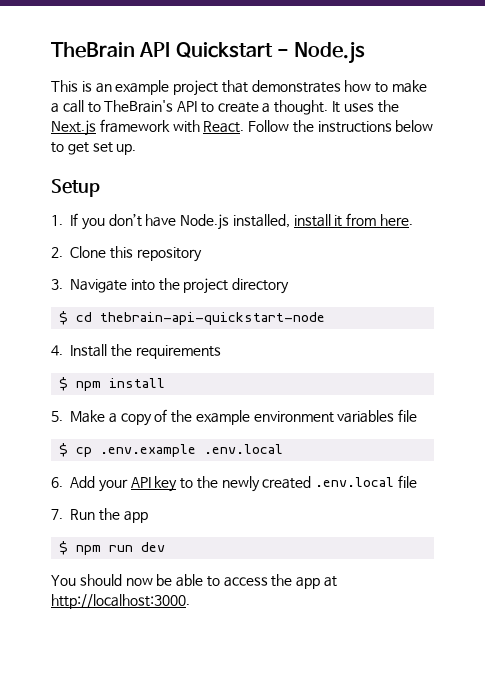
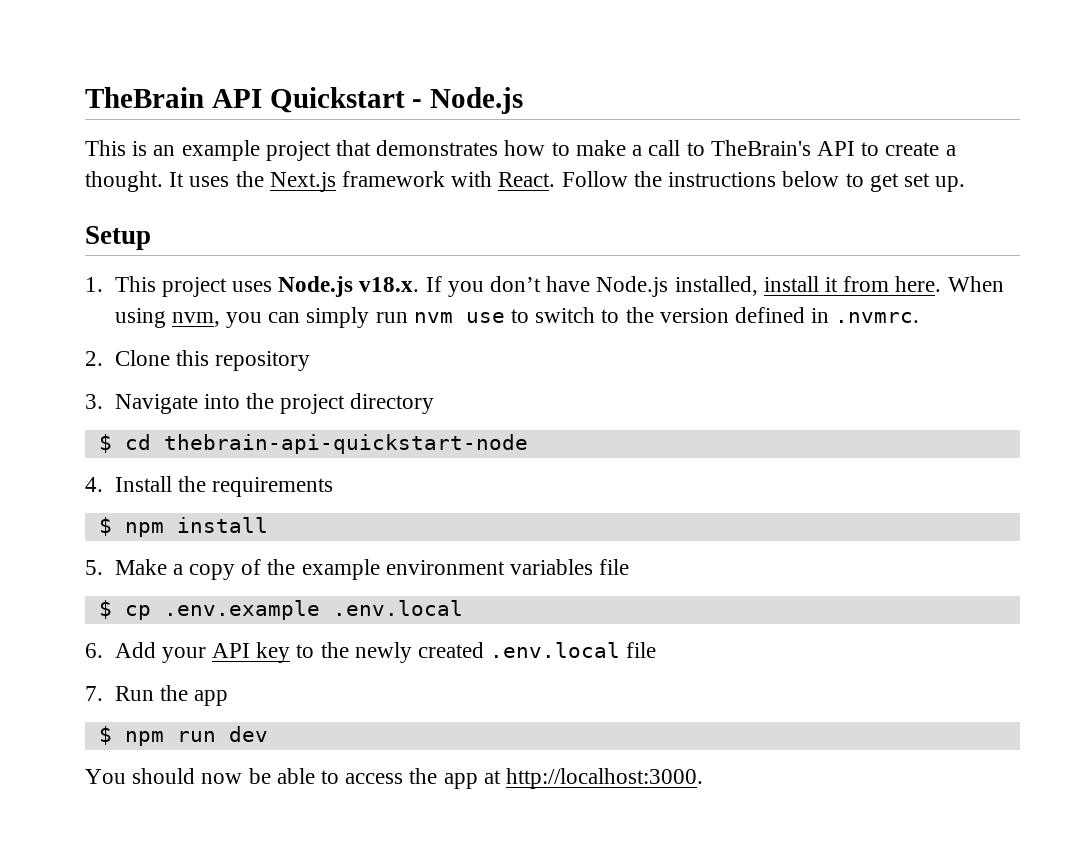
(63, 220) none -> [114,276,420,297] This project uses Node.js v18.x.
(414, 220) none -> [947,276,1004,292] [114,307,920,328] When using nvm, you can simply run nvm use to switch to the version defined in .nvmrc.

